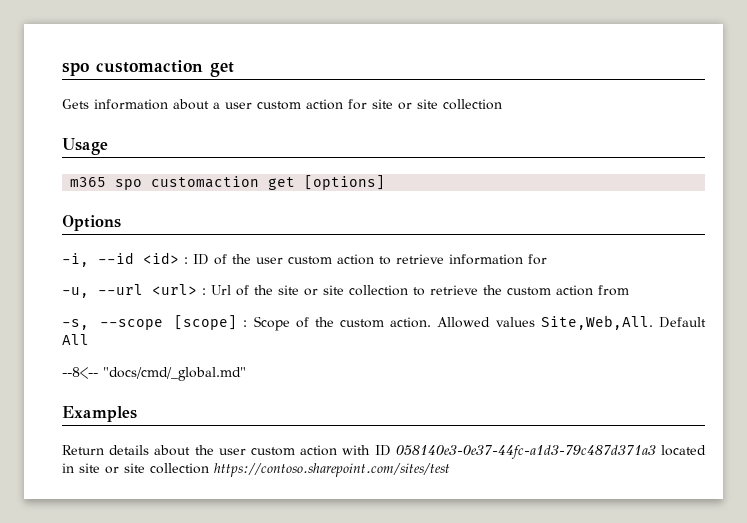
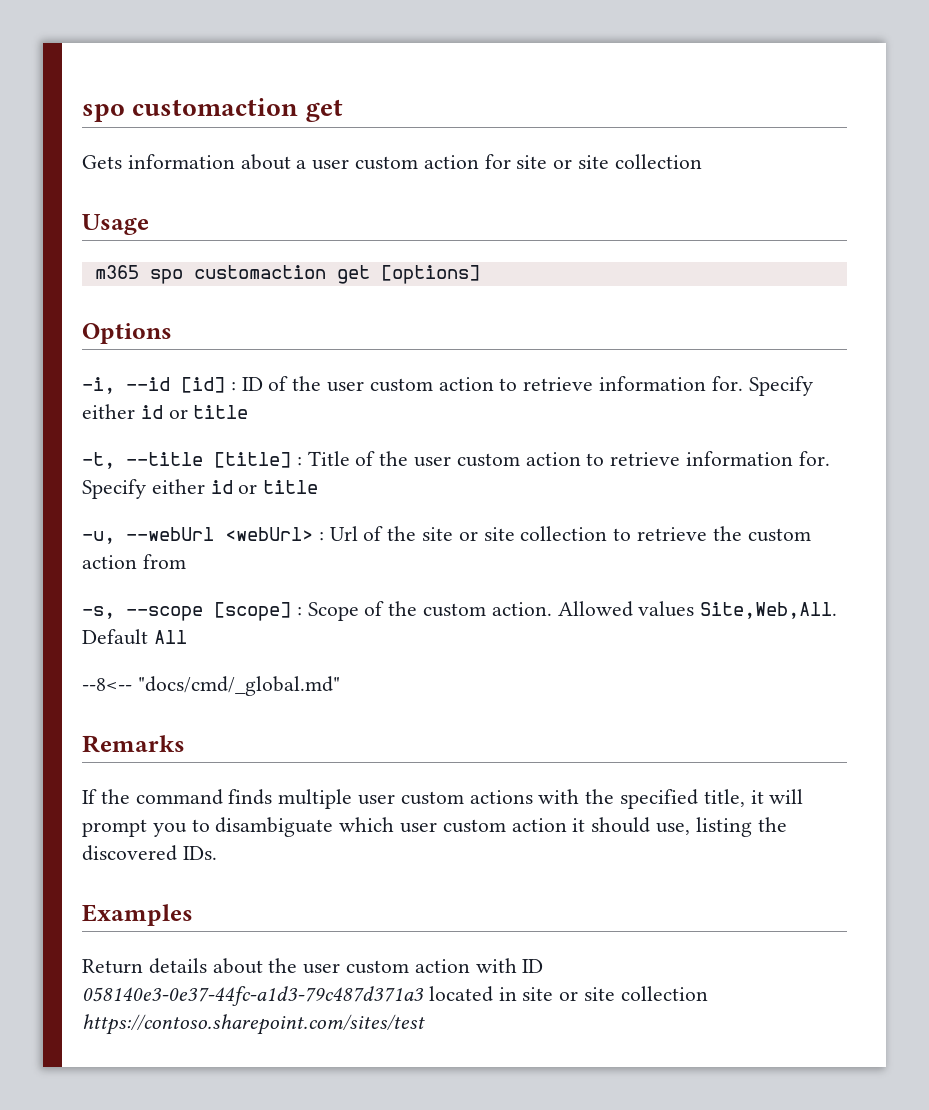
[143,252,179,264] <id> -> [181,377,225,393] [id]
[528,254,547,265] for -> [711,376,813,396] [82,404,249,419] [82,451,830,469] [82,479,319,499] for. Specify either id or title // -t, --title [title] : Title of the user custom action to retrieve information for. Specify either id or title
[98,284,197,295] --url <url> -> [126,527,313,541] --webUrl <webUrl>
(246, 374) none -> [82,735,185,753] [82,789,804,809] [82,817,787,837] [82,845,217,861] // Remarks // If the command finds multiple user custom actions with the specified title, it will prompt you to disambiguate which user custom action it should use, listing the discovered IDs.

